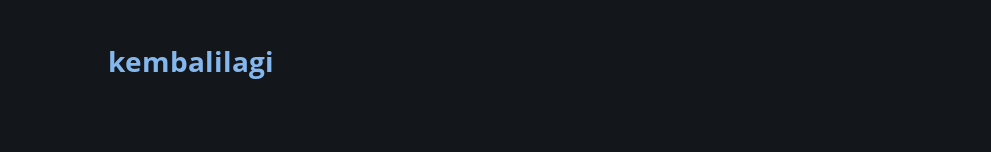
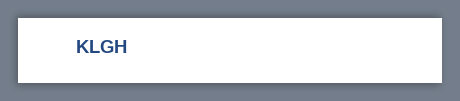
[108,51,274,79] kembalilagi -> [76,40,127,53] KLGH

